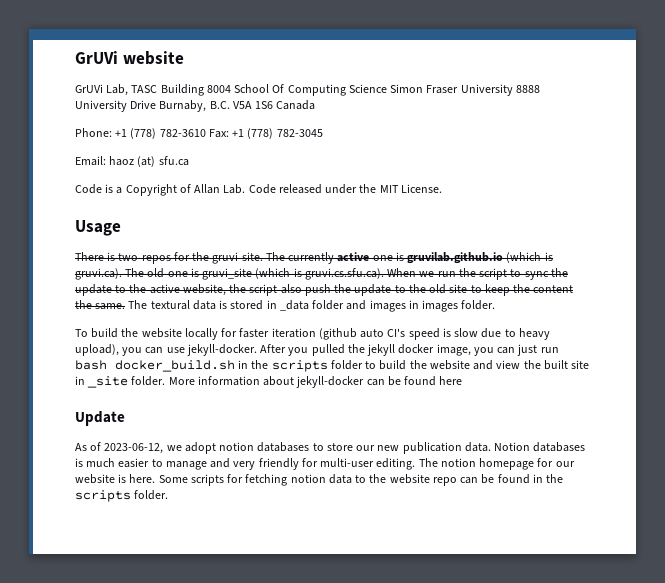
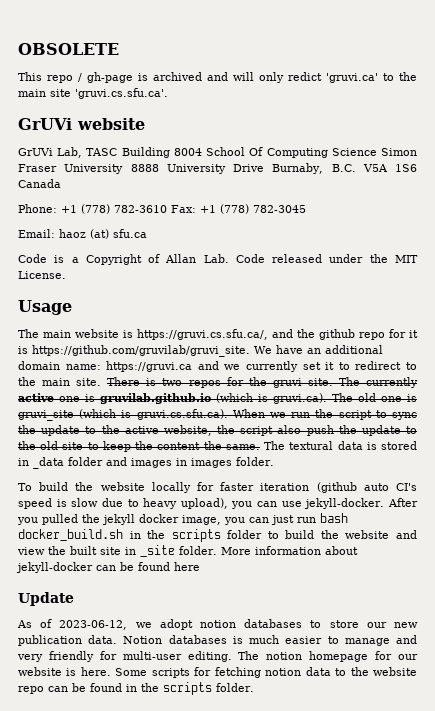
(75, 57) none -> [18,43,119,55] [18,72,417,83] [18,88,168,99] OBSOLETE // This repo / gh-page is archived and will only redict 'gruvi.ca' to the main site 'gruvi.cs.sfu.ca'. //
(121, 228) none -> [18,329,418,340] [18,345,383,357] [18,361,418,372] [18,377,102,386] The main website is https://gruvi.cs.sfu.ca/, and the github repo for it is https://github.com/gruvilab/gruvi_site. We have an additional domain name: https://gruvi.ca and we currently set it to redirect to the main site.

